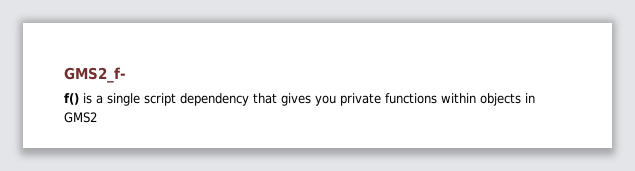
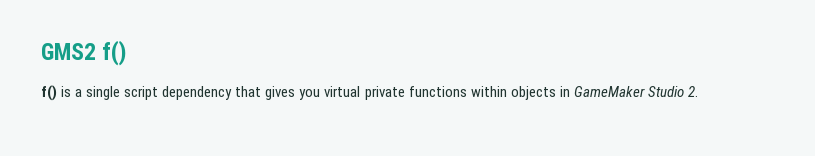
[64,67,126,83] GMS2_f- -> [41,40,127,66] GMS2 f()
(336, 100) none -> [324,86,361,97] virtual
[64,112,97,123] GMS2 -> [573,86,698,97] GameMaker Studio 2.

